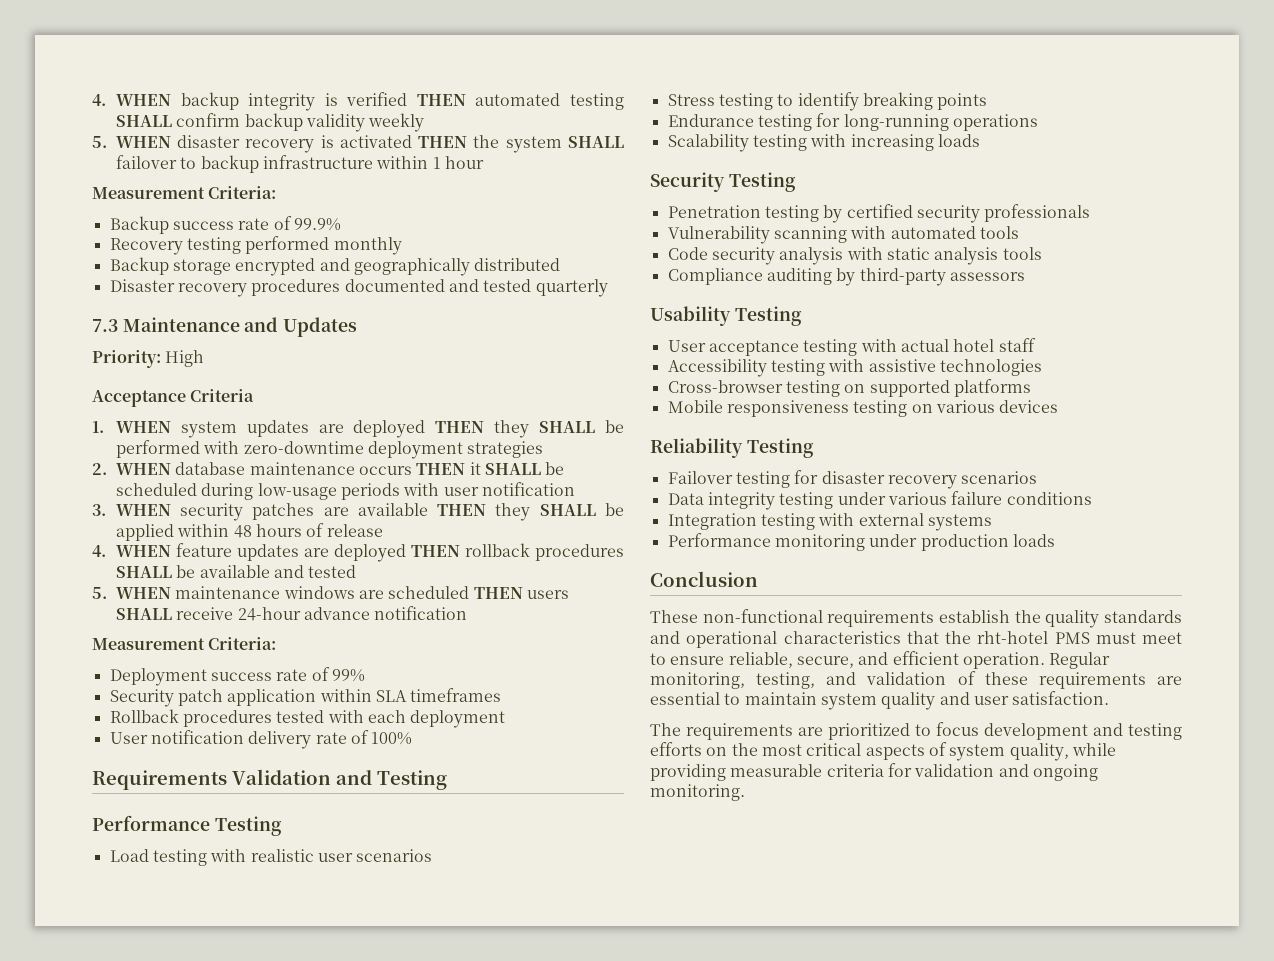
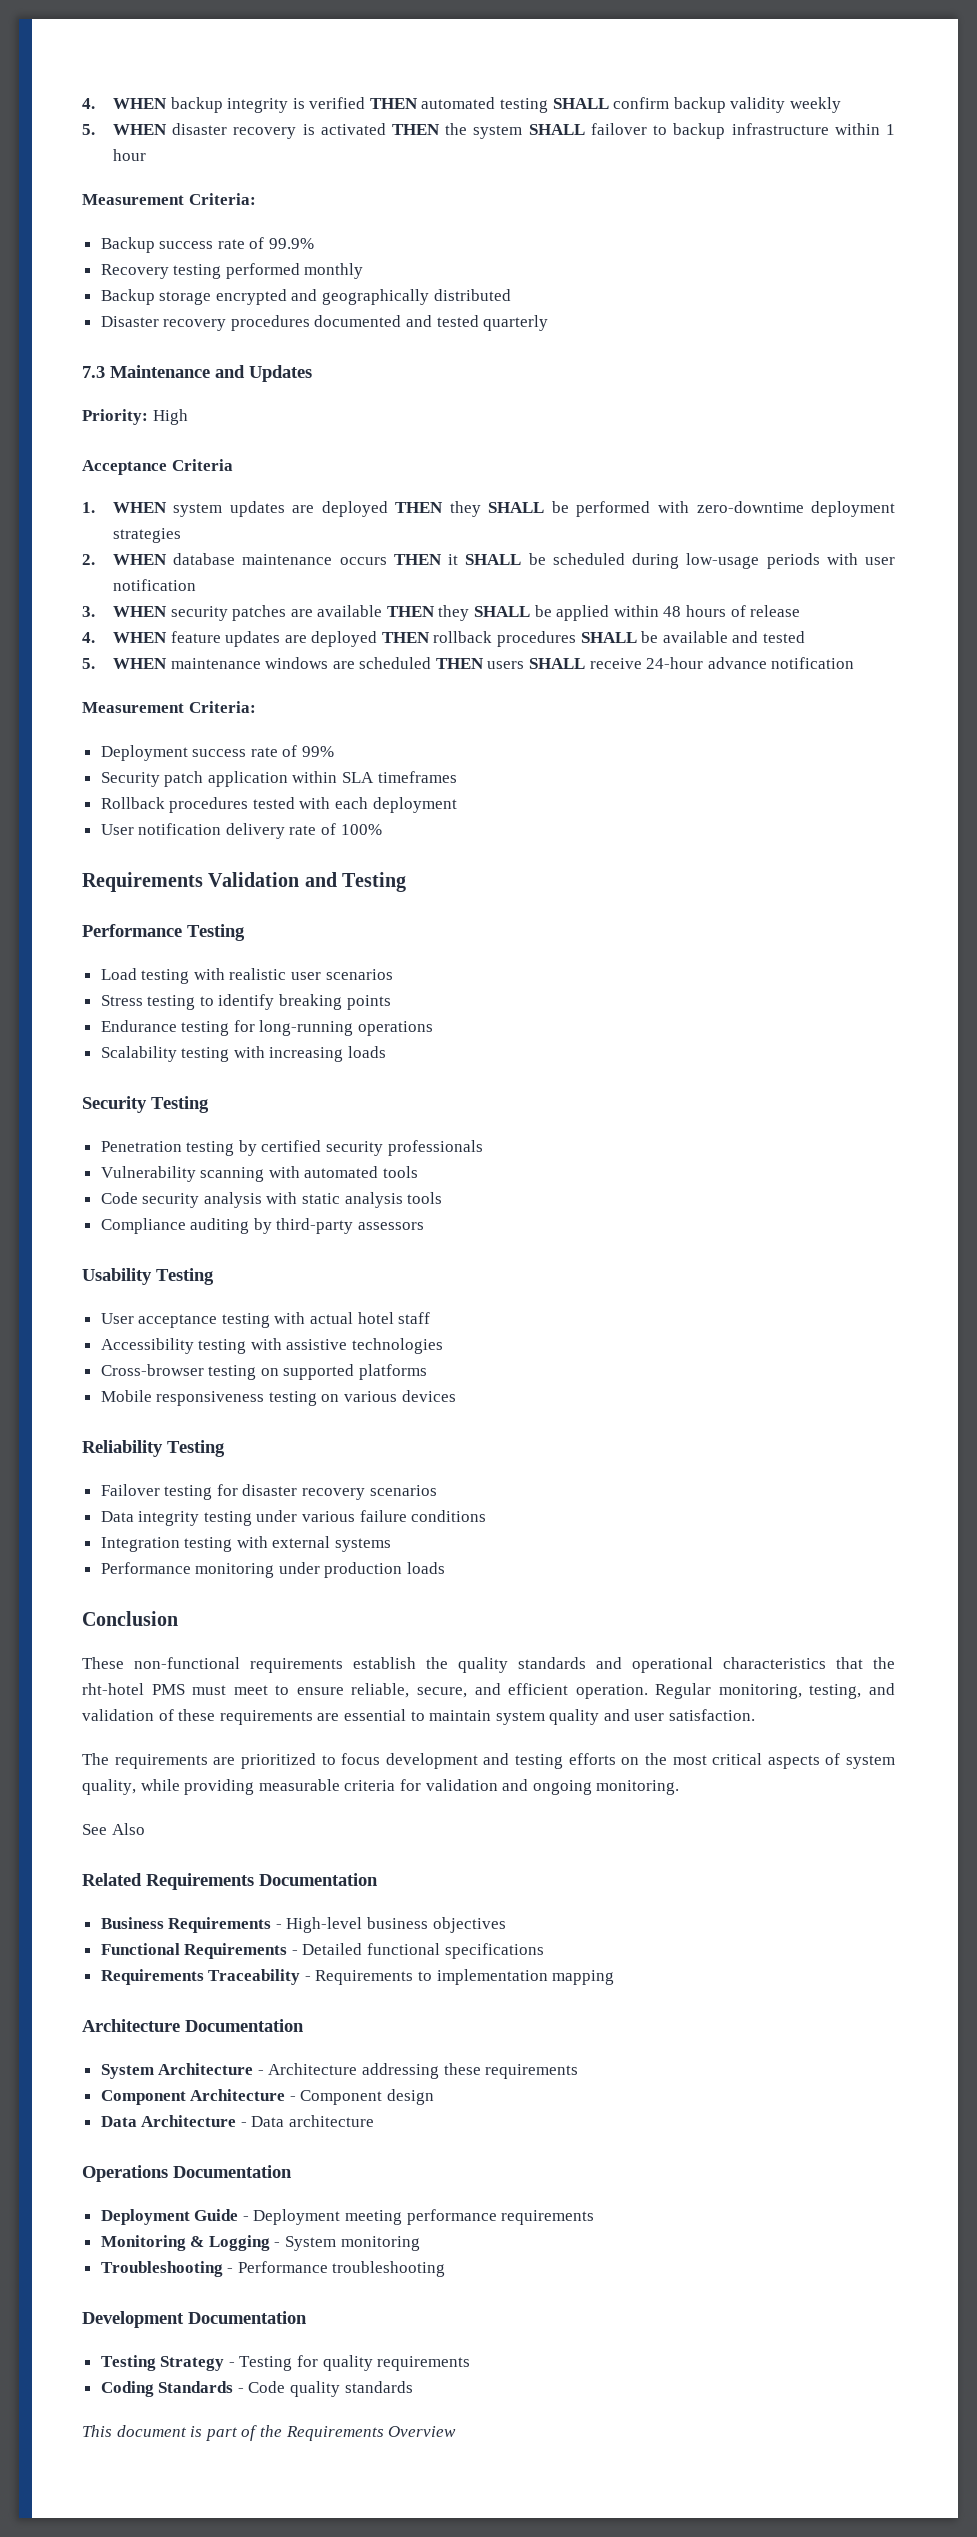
(745, 792) none -> [82,1823,145,1835] [82,1873,378,1890] [100,1917,506,1933] [100,1943,544,1959] [100,1969,615,1985] [82,2019,304,2032] [100,2063,579,2079] [100,2089,435,2105] [100,2115,375,2127] [82,2165,292,2182] [100,2209,595,2225] [100,2235,420,2251] [100,2261,446,2277] [82,2311,307,2328] [100,2355,471,2371] [100,2381,413,2397] [82,2425,457,2441] // See Also // Related Requirements Documentation // Business Requirements - High-level business objectives // Functional Requirements - Detailed functional specifications // Requirements Traceability - Requirements to implementation mapping // Architecture Documentation // System Architecture - Architecture addressing these requirements // Component Architecture - Component design // Data Architecture - Data architecture // Operations Documentation // Deployment Guide - Deployment meeting performance requirements // Monitoring & Logging - System monitoring // Troubleshooting - Performance troubleshooting // Development Documentation // Testing Strategy - Testing for quality requirements // Coding Standards - Code quality standards // This document is part of the Requirements Overview

